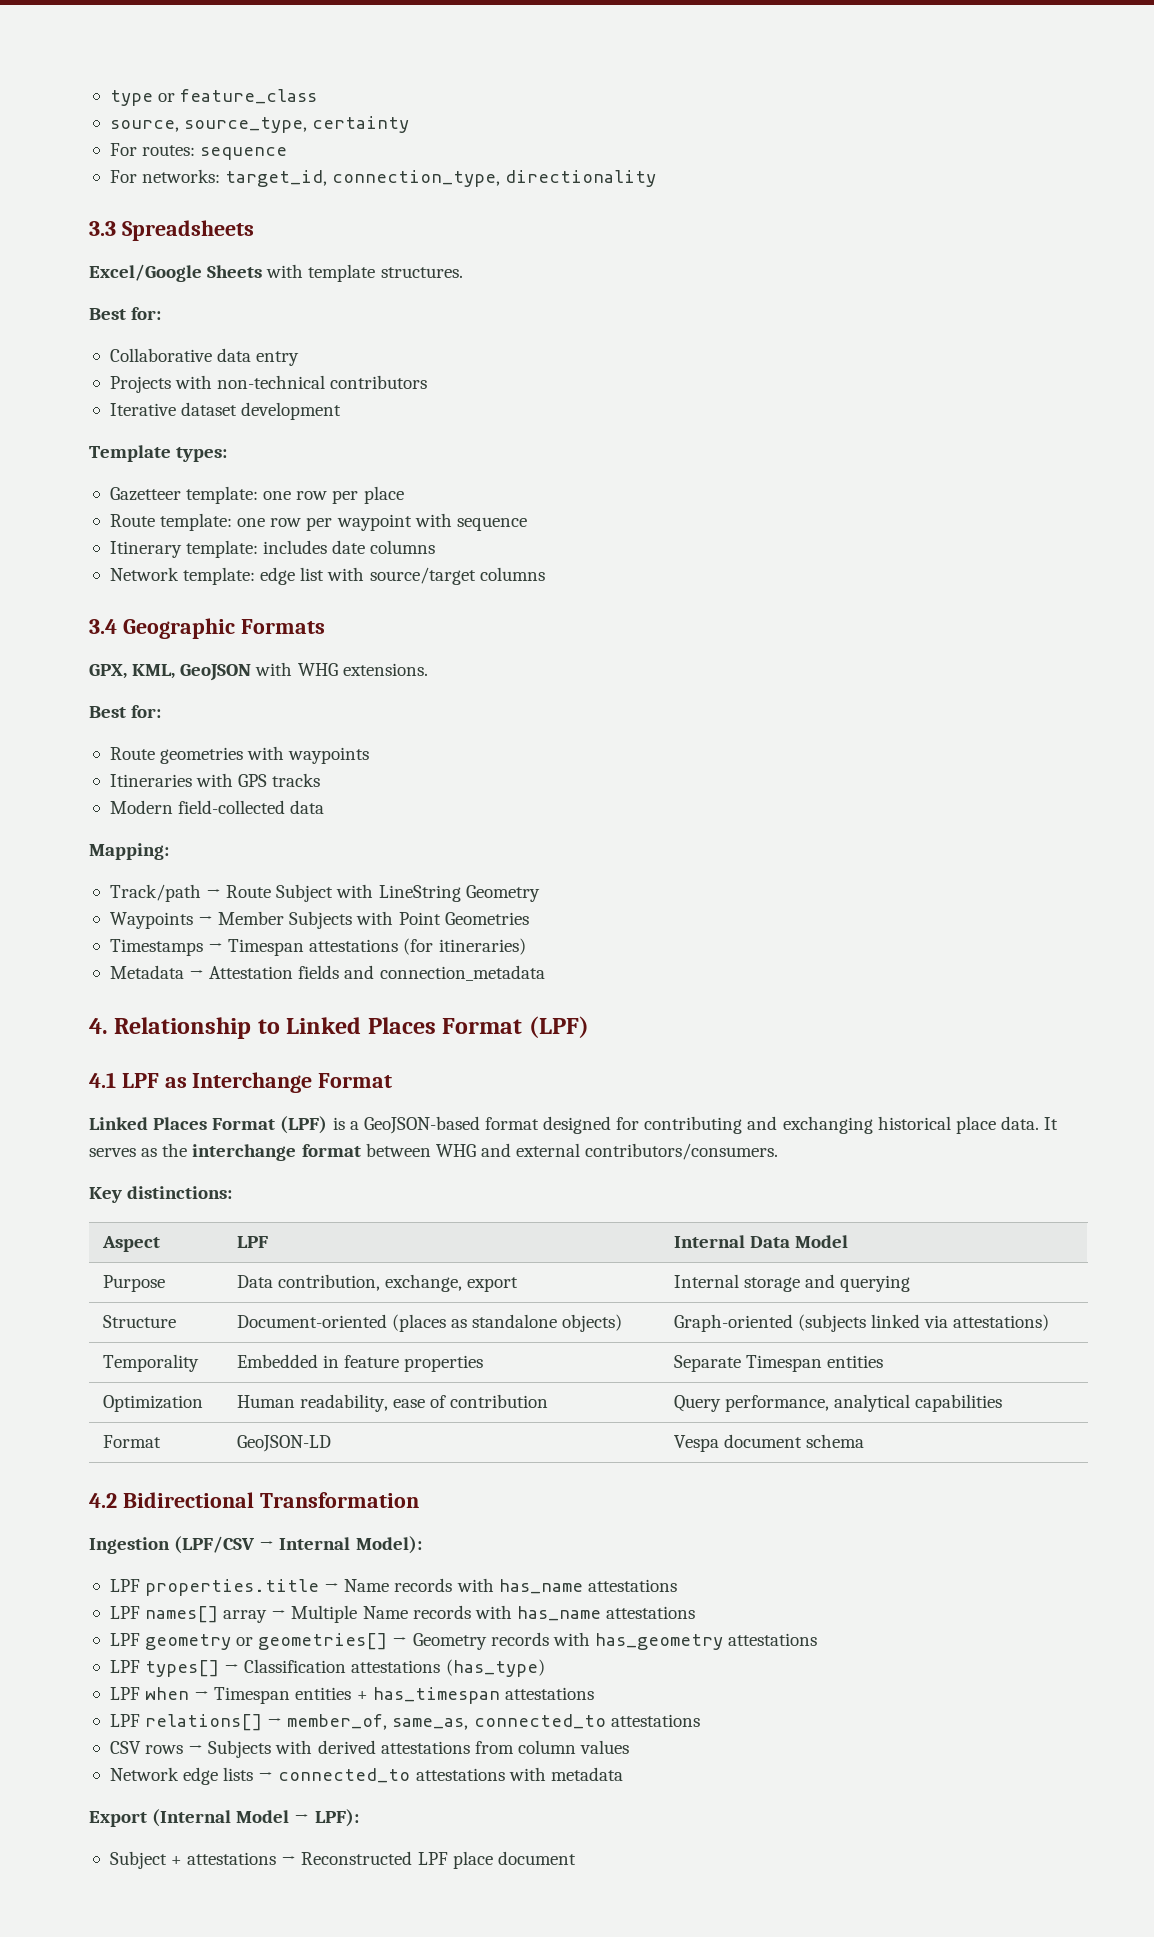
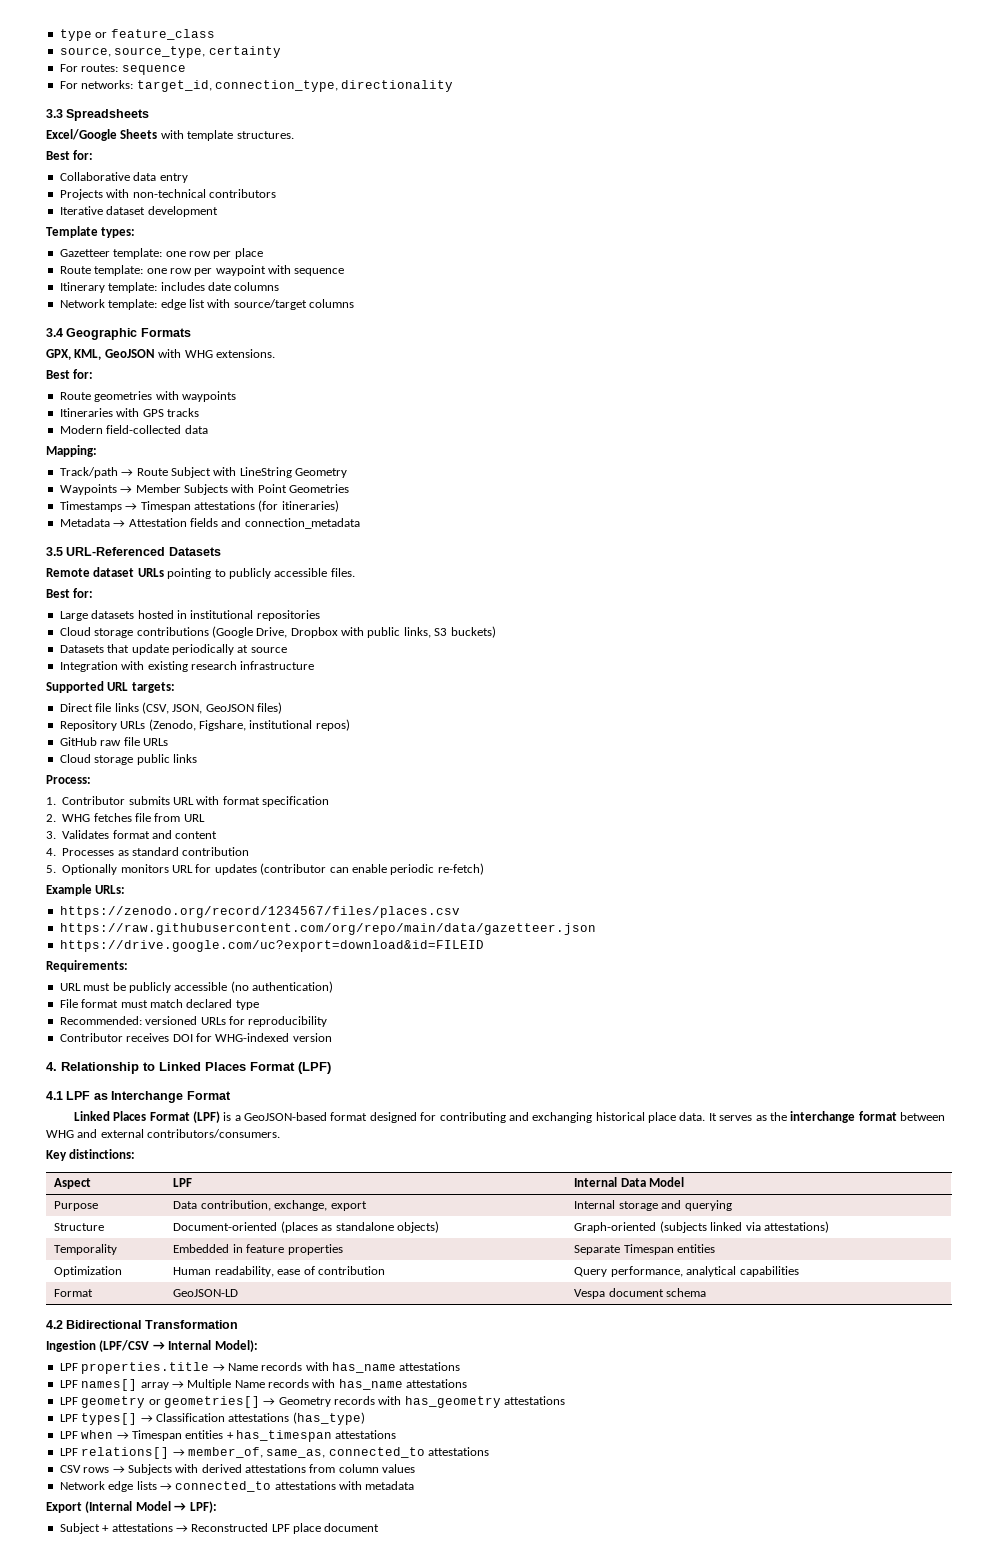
(545, 973) none -> [46,547,221,556] [46,567,355,579] [46,588,94,598] [59,610,320,621] [59,626,496,638] [59,644,287,655] [59,661,315,672] [46,681,175,693] [59,702,282,714] [59,719,350,731] [59,737,168,746] [59,754,197,765] [46,775,91,784] [46,796,330,807] [46,813,205,822] [46,830,218,839] [46,847,250,856] [46,863,484,875] [46,884,126,896] [59,906,460,918] [59,923,596,935] [59,940,484,952] [46,960,128,972] [59,981,333,993] [59,999,259,1010] [59,1016,328,1027] [59,1033,332,1042] // 3.5 URL-Referenced Datasets // Remote dataset URLs pointing to publicly accessible files. // Best for: // Large datasets hosted in institutional repositories // Cloud storage contributions (Google Drive, Dropbox with public links, S3 buckets) // Datasets that update periodically at source // Integration with existing research infrastructure // Supported URL targets: // Direct file links (CSV, JSON, GeoJSON files) // Repository URLs (Zenodo, Figshare, institutional repos) // GitHub raw file URLs // Cloud storage public links // Process: // 1. Contributor submits URL with format specification // 2. WHG fetches file from URL // 3. Validates format and content // 4. Processes as standard contribution // 5. Optionally monitors URL for updates (contributor can enable periodic re-fetch) // Example URLs: // https://zenodo.org/record/1234567/files/places.csv // https://raw.githubusercontent.com/org/repo/main/data/gazetteer.json // https://drive.google.com/uc?export=download&id=FILEID // Requirements: // URL must be publicly accessible (no authentication) // File format must match declared type // Recommended: versioned URLs for reproducibility // Contributor receives DOI for WHG-indexed version

